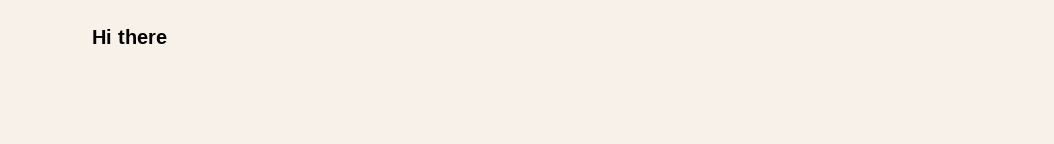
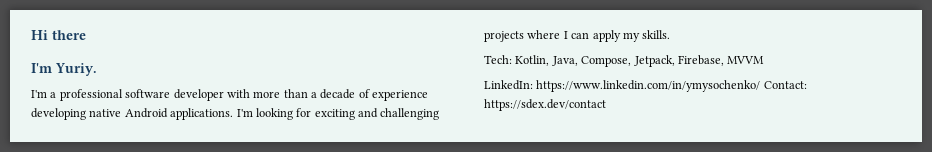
(167, 36) none -> [31,63,97,76] [31,89,429,101] [31,108,440,120] [484,30,671,42] [484,55,765,67] [484,80,807,92] [484,99,606,111] // I'm Yuriy. // I'm a professional software developer with more than a decade of experience developing native Android applications. I'm looking for exciting and challenging projects where I can apply my skills. // Tech: Kotlin, Java, Compose, Jetpack, Firebase, MVVM // LinkedIn: https://www.linkedin.com/in/ymysochenko/ Contact: https://sdex.dev/contact

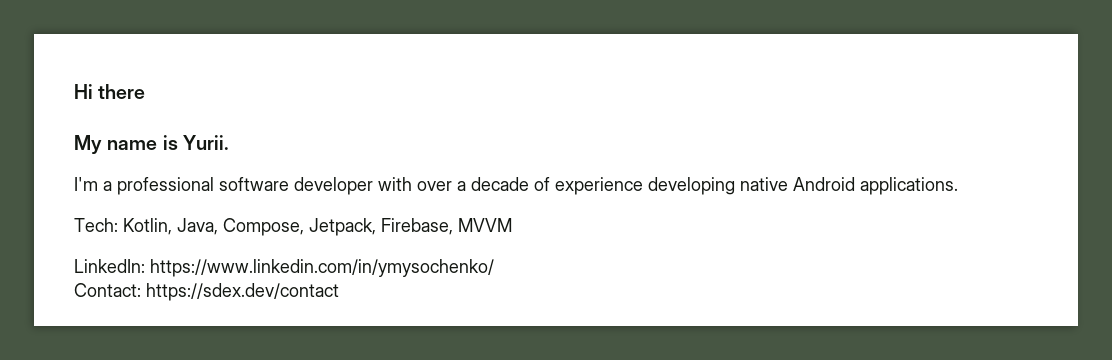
[31,63,97,76] I'm Yuriy. -> [74,135,229,154] My name is Yurii.
[253,89,308,98] more than -> [417,181,452,191] over
[236,108,440,120] [484,30,671,42] I'm looking for exciting and challenging projects where I can apply my skills. -> (958, 186) none
(761, 86) none -> (494, 268) //

